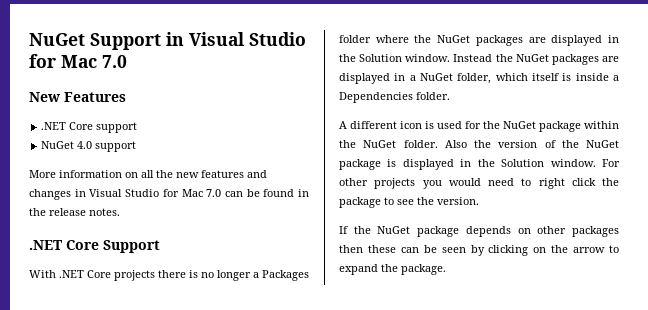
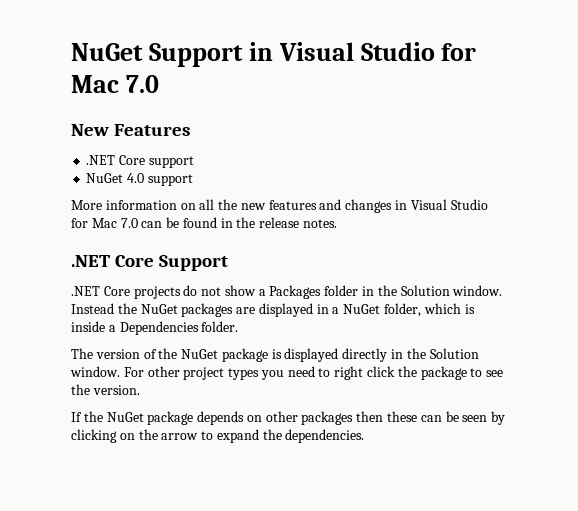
[29,270,56,278] With -> (229, 263) none
[158,270,309,281] [339,35,603,46] there is no longer a Packages folder where the NuGet packages are displayed -> [183,285,359,299] do not show a Packages folder
[532,73,559,81] itself -> (461, 308) none
[339,121,619,132] [339,140,491,148] A different icon is used for the NuGet package within the NuGet folder. Also the -> [71,348,93,359] The
(454, 164) none -> [342,348,388,362] directly
[374,178,481,189] projects you would -> [183,367,284,380] project types you
[401,264,446,275] package. -> [285,429,365,443] dependencies.

